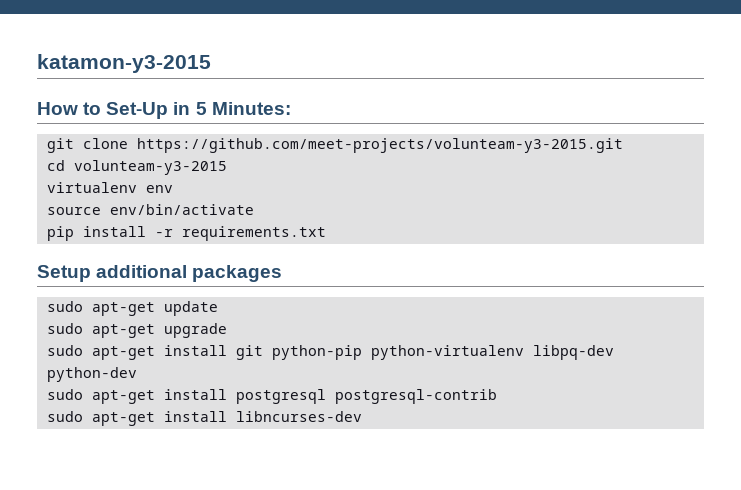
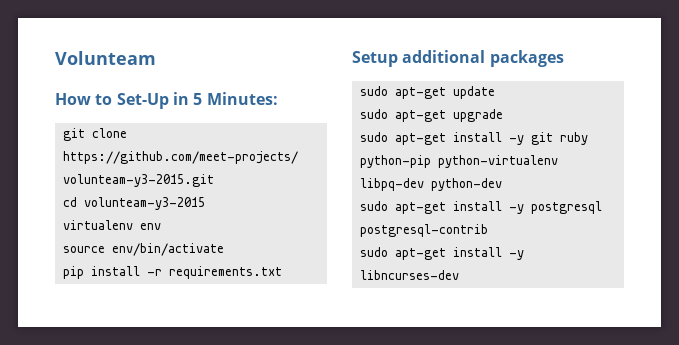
[37,54,211,73] katamon-y3-2015 -> [55,51,156,65] Volunteam
[235,345,263,360] git -> [508,132,588,145] -y git ruby
(227, 394) none -> [508,204,524,214] -y
(227, 416) none -> [508,250,524,260] -y

